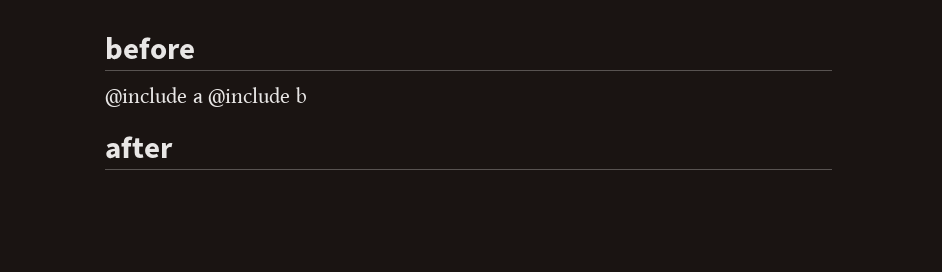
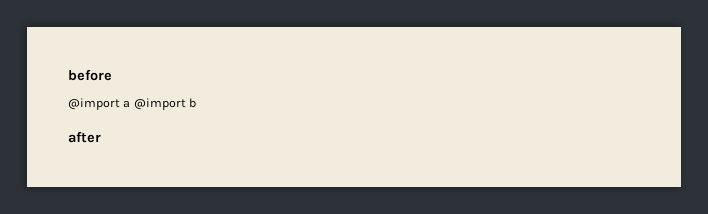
[105,87,291,107] @include a @include -> [68,98,186,110] @import a @import

